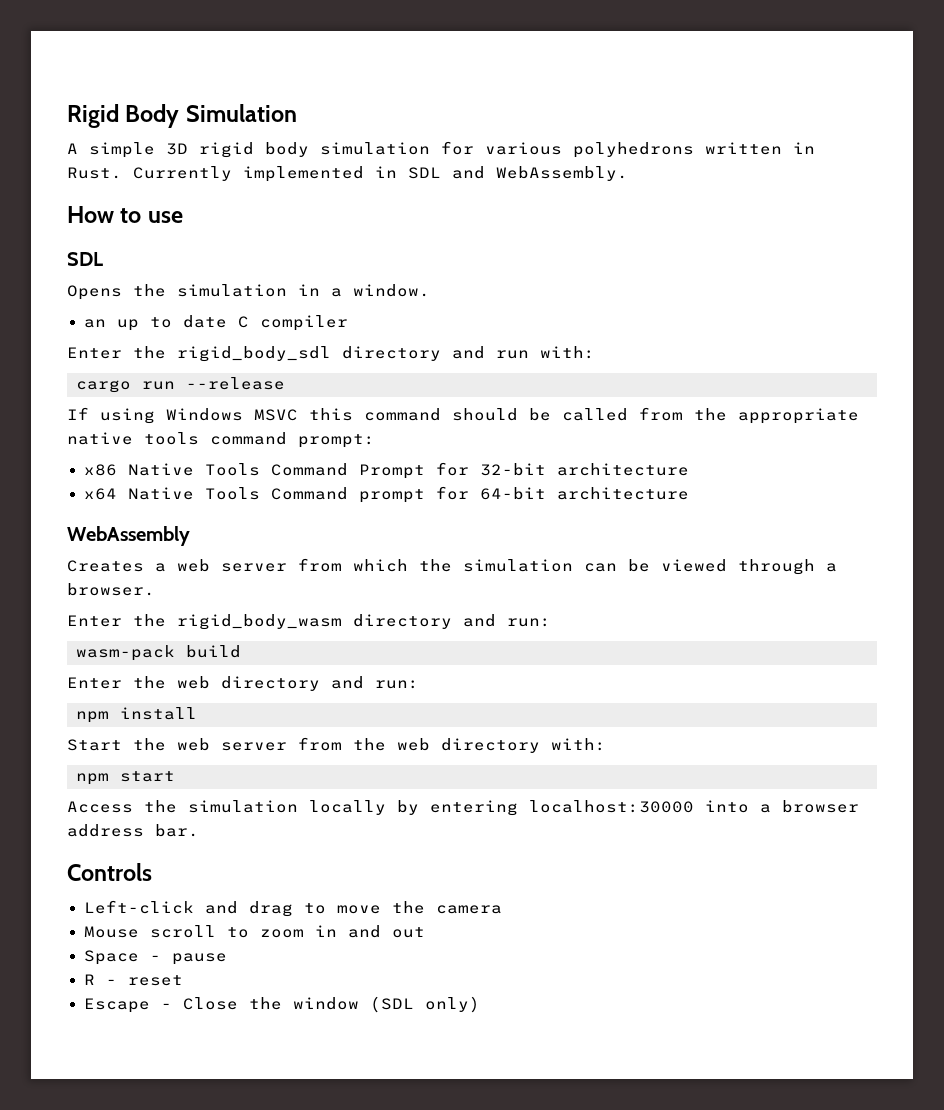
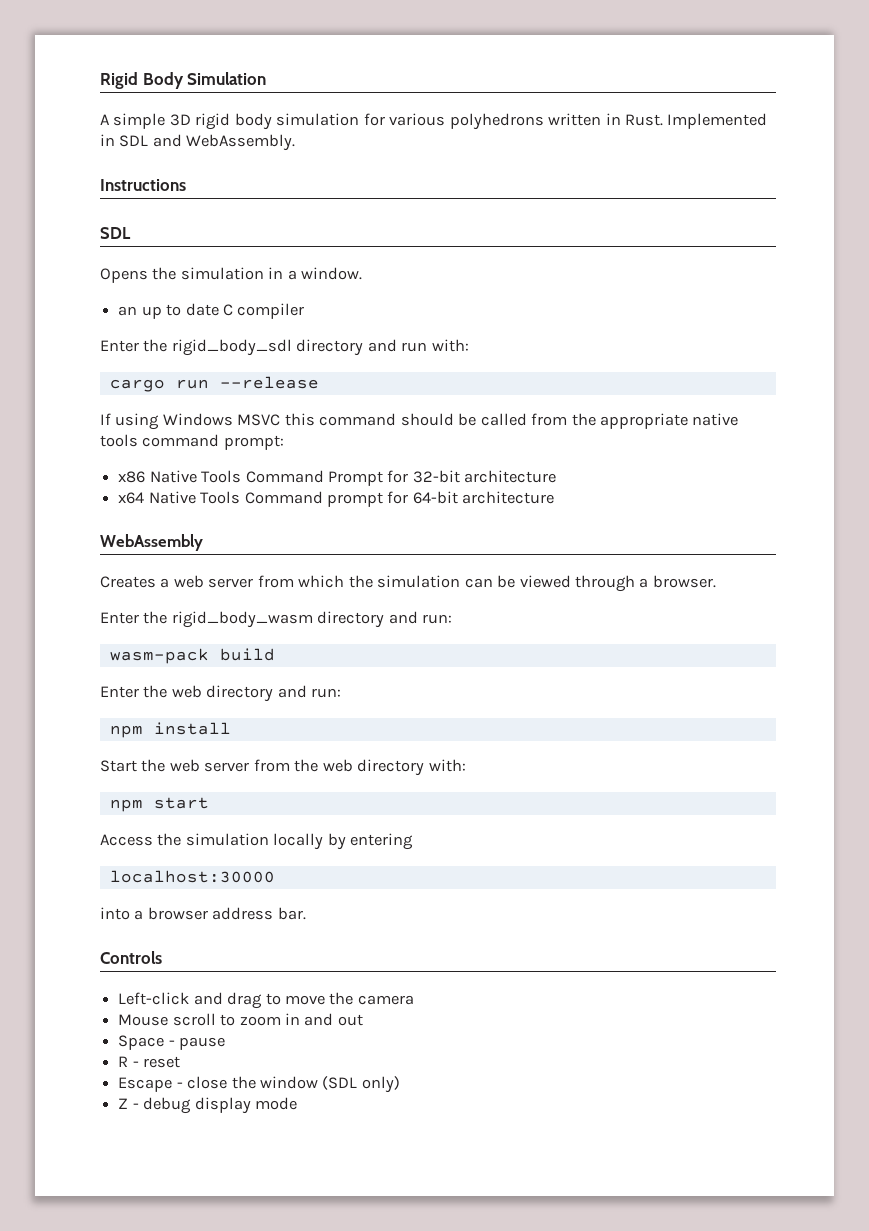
[133,166,364,182] Currently implemented -> [667,113,768,129] Implemented
[67,206,183,223] How to use -> [100,179,186,191] Instructions
(518, 808) none -> (414, 841) //
(694, 806) none -> (275, 876) //
[182,997,238,1010] Close -> [187,1076,228,1089] close
(480, 1004) none -> [118,1097,297,1114] // Z - debug display mode

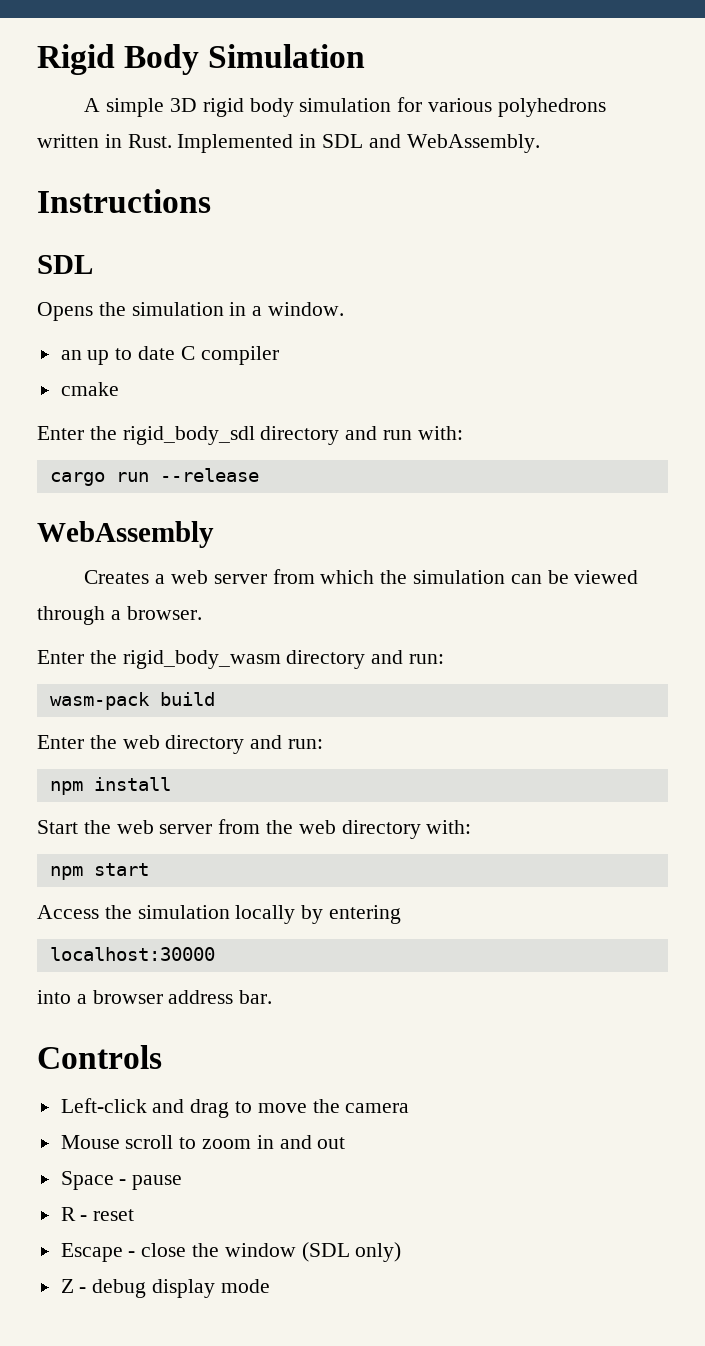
(305, 311) none -> [60,382,119,396] // cmake
[100,413,739,430] [100,434,284,450] [118,470,557,486] [118,491,555,507] // If using Windows MSVC this command should be called from the appropriate native tools command prompt: // x86 Native Tools Command Prompt for 32-bit architecture // x64 Native Tools Command prompt for 64-bit architecture -> (259, 475) none

